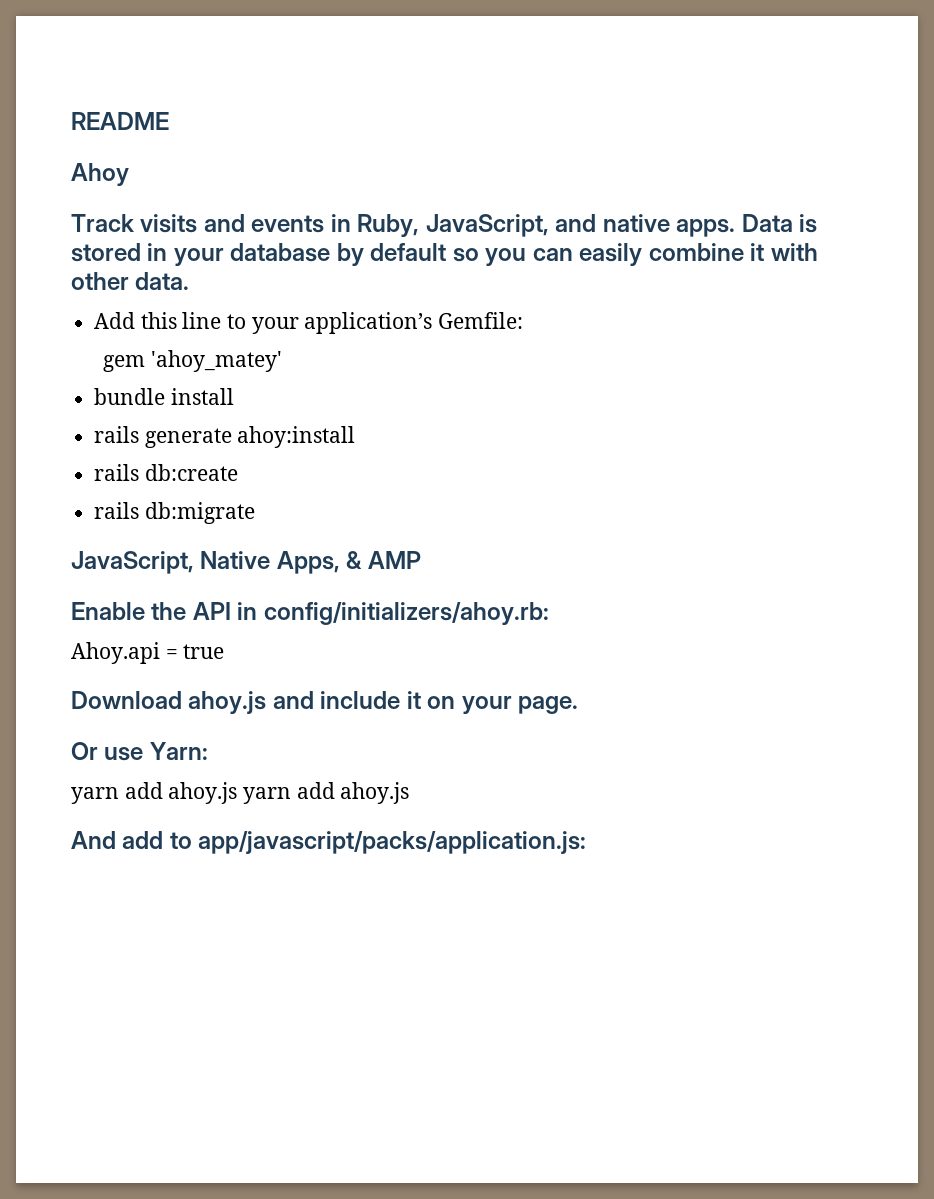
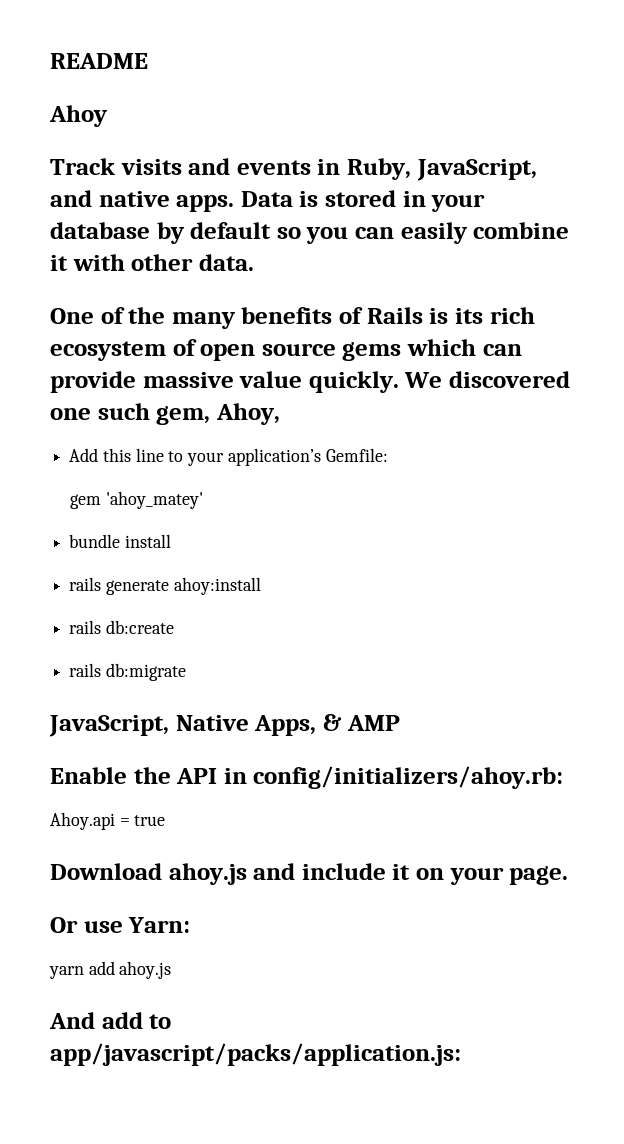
(190, 281) none -> [50,307,535,329] [50,339,522,361] [50,371,571,393] [50,403,280,425] // One of the many benefits of Rails is its rich ecosystem of open source gems which can provide massive value quickly. We discovered one such gem, Ahoy,
[243,782,410,804] yarn add ahoy.js -> (172, 970) none

